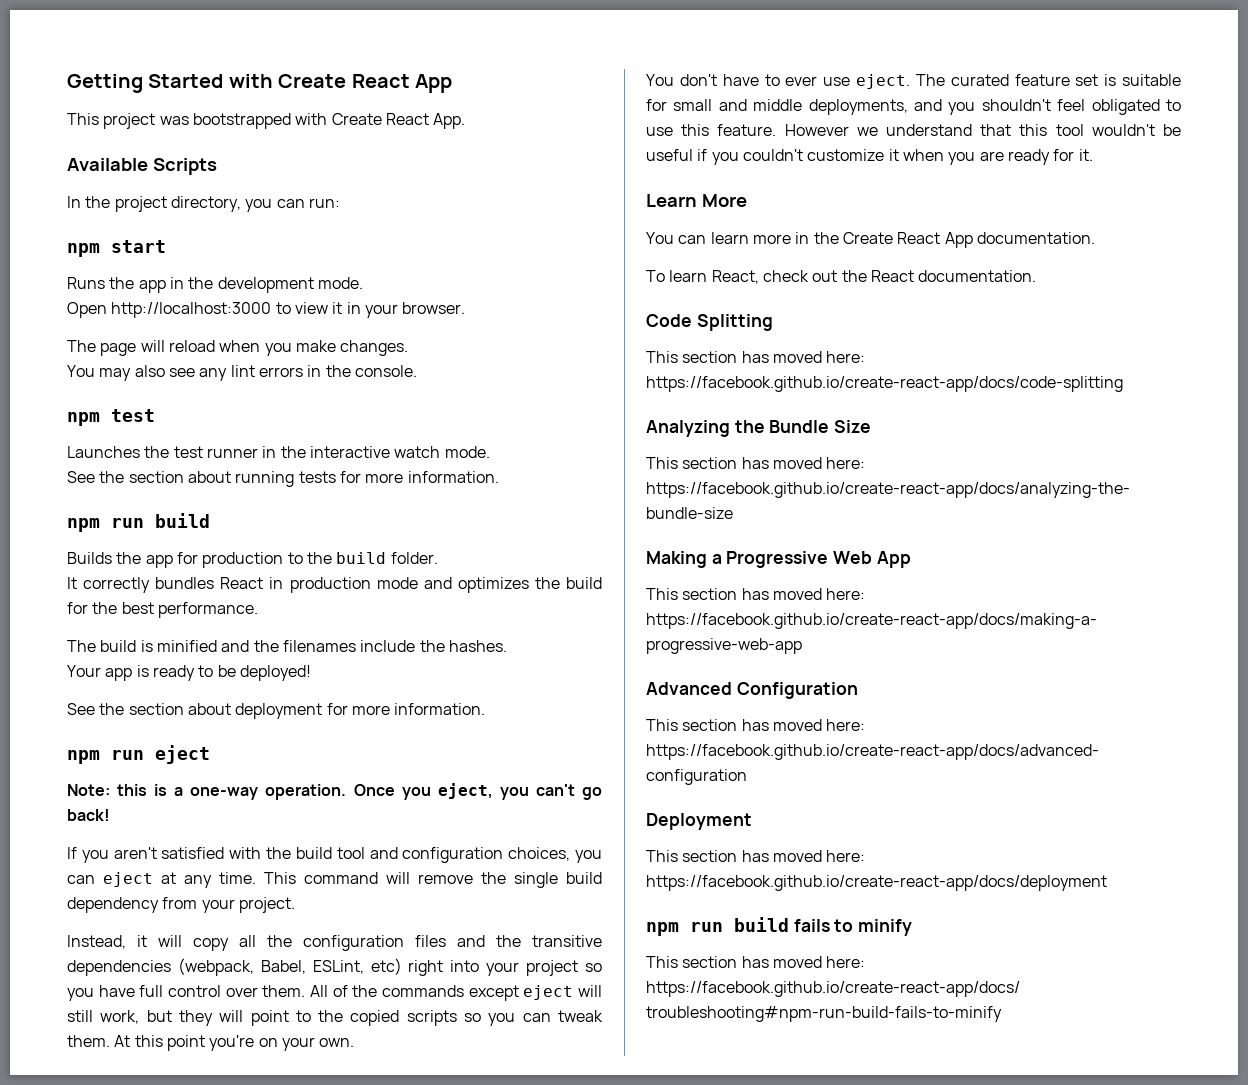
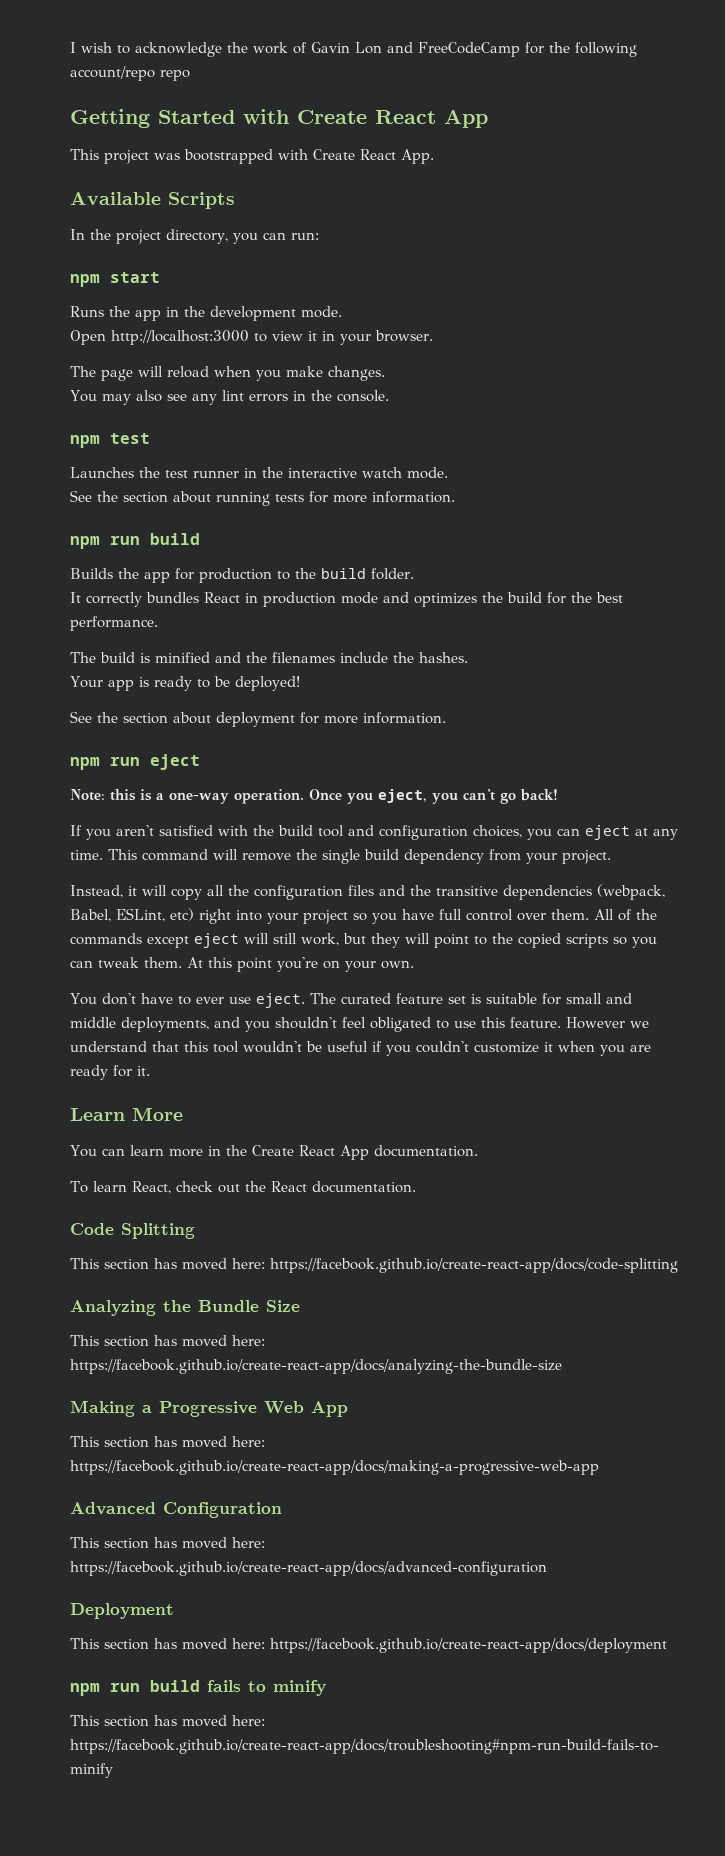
(67, 83) none -> [70,42,637,57] [70,66,190,81] I wish to acknowledge the work of Gavin Lon and FreeCodeCamp for the following account/repo repo //

